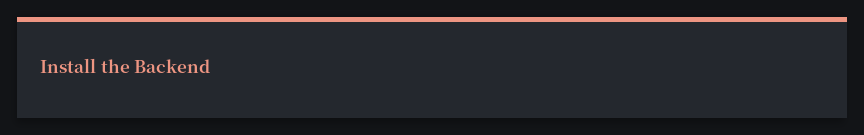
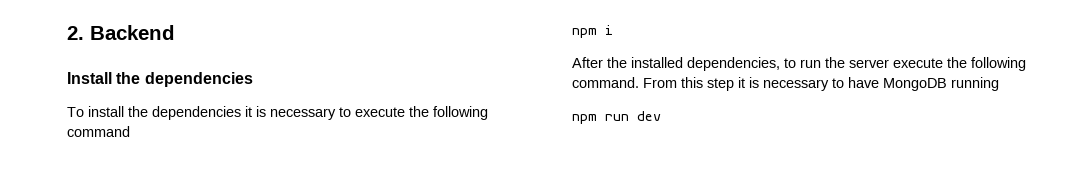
[40,58,211,73] Install the Backend -> [67,25,175,40] [67,72,253,87] [67,106,488,120] [67,126,130,137] [572,25,613,38] [572,57,1026,71] [572,77,999,91] [572,111,661,124] 2. Backend // Install the dependencies // To install the dependencies it is necessary to execute the following command // npm i // After the installed dependencies, to run the server execute the following command. From this step it is necessary to have MongoDB running // npm run dev

